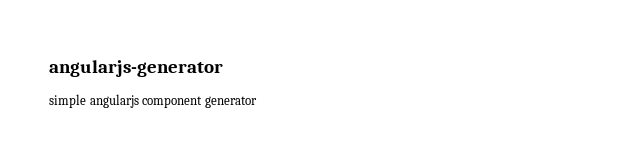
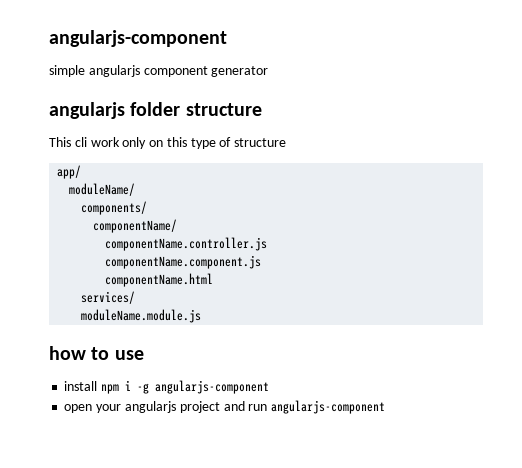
[49,60,223,77] angularjs-generator -> [49,30,227,47] angularjs-component
(257, 102) none -> [49,102,262,119] [49,137,287,149] [57,165,82,179] [69,183,136,196] [81,201,148,215] [93,219,178,233] [105,237,268,251] [105,255,262,269] [105,273,214,287] [81,291,136,304] [81,309,202,323] [49,346,144,360] [64,380,270,394] [64,400,386,414] // angularjs folder structure // This cli work only on this type of structure // app/ // moduleName/ // components/ // componentName/ // componentName.controller.js // componentName.component.js // componentName.html // services/ // moduleName.module.js // how to use // install npm i -g angularjs-component // open your angularjs project and run angularjs-component

